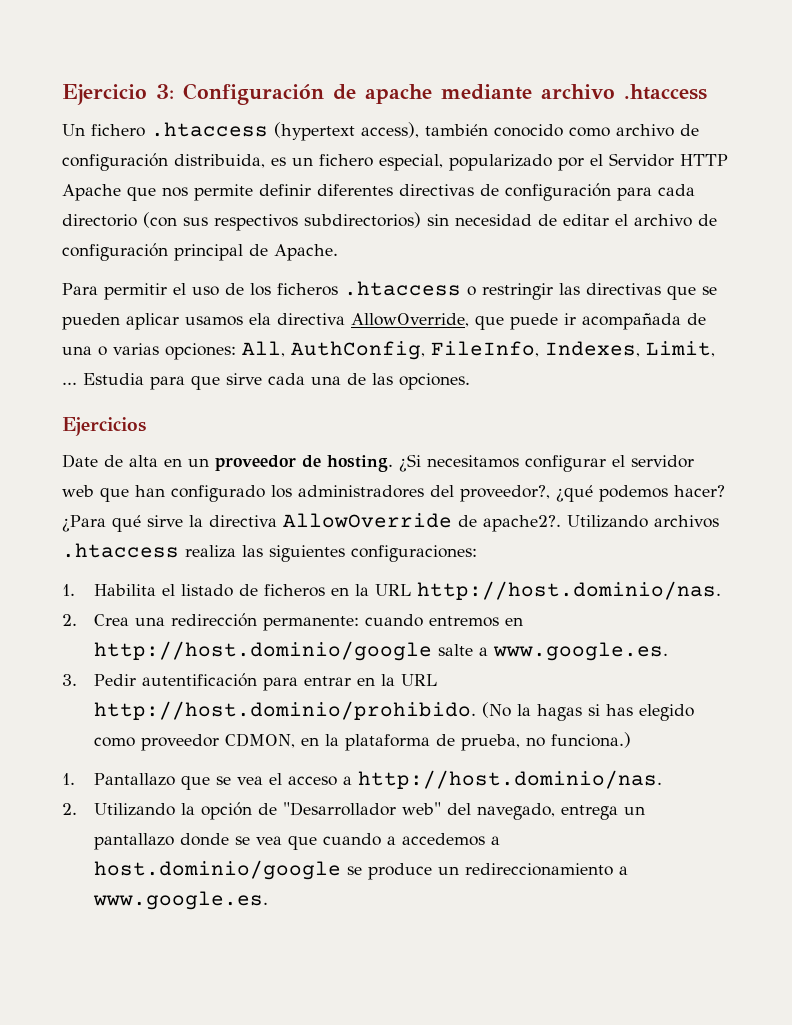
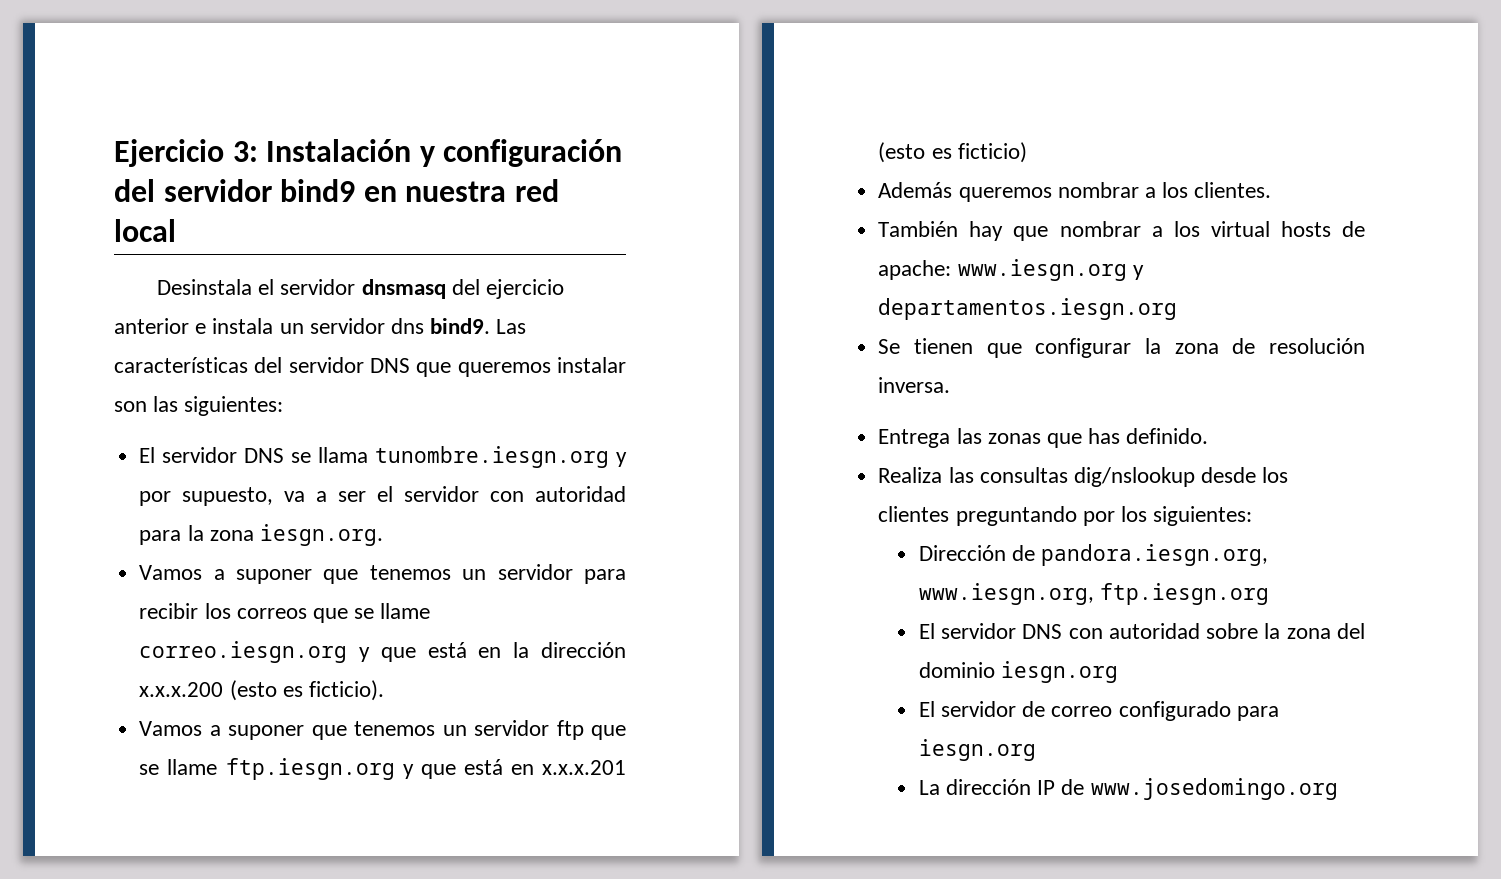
[183,83,707,105] [62,122,699,141] [62,153,728,171] [62,183,695,201] [62,212,717,231] [62,243,338,261] [62,281,717,300] [62,313,706,330] [62,341,715,360] [62,373,470,390] [62,417,146,436] [62,454,694,472] [62,485,725,502] [62,513,719,532] [62,543,477,562] [62,581,721,600] [62,613,523,631] [93,641,668,661] [62,673,437,691] [93,701,694,721] [93,732,631,751] [62,770,662,790] [62,802,645,820] [93,833,500,850] [93,860,628,880] [92,891,268,910] Configuración de apache mediante archivo .htaccess // Un fichero .htaccess (hypertext access), también conocido como archivo de configuración distribuida, es un fichero especial, popularizado por el Servidor HTTP Apache que nos permite definir diferentes directivas de configuración para cada directorio (con sus respectivos subdirectorios) sin necesidad de editar el archivo de configuración principal de Apache. // Para permitir el uso de los ficheros .htaccess o restringir las directivas que se pueden aplicar usamos ela directiva AllowOverride, que puede ir acompañada de una o varias opciones: All, AuthConfig, FileInfo, Indexes, Limit, ... Estudia para que sirve cada una de las opciones. // Ejercicios // Date de alta en un proveedor de hosting. ¿Si necesitamos configurar el servidor web que han configurado los administradores del proveedor?, ¿qué podemos hacer? ¿Para qué sirve la directiva AllowOverride de apache2?. Utilizando archivos .htaccess realiza las siguientes configuraciones: // 1. Habilita el listado de ficheros en la URL http://host.dominio/nas. // 2. Crea una redirección permanente: cuando entremos en http://host.dominio/google salte a www.google.es. // 3. Pedir autentificación para entrar en la URL http://host.dominio/prohibido. (No la hagas si has elegido como proveedor CDMON, en la plataforma de prueba, no funciona.) // 1. Pantallazo que se vea el acceso a http://host.dominio/nas. // 2. Utilizando la opción de "Desarrollador web" del navegado, entrega un pantallazo donde se vea que cuando a accedemos a host.dominio/google se produce un redireccionamiento a www.google.es. -> [266,139,623,167] [114,179,559,202] [114,219,176,242] [156,279,564,299] [114,318,527,334] [114,357,626,377] [114,396,284,416] [139,446,627,468] [139,486,626,506] [139,524,383,546] [139,564,626,584] [139,603,431,623] [139,641,627,663] [139,680,384,701] [139,720,626,740] [139,758,627,780] [878,142,1027,163] [878,182,1272,202] [878,221,1365,241] [878,259,1144,281] [878,298,1178,320] [878,338,1365,358] [878,377,951,393] [878,428,1209,448] [878,467,1289,487] [878,506,1253,526] [918,544,1269,566] [918,583,1269,605] [918,623,1365,639] [918,661,1118,683] [918,701,1279,721] [918,739,1036,761] [918,778,1338,800] Instalación y configuración del servidor bind9 en nuestra red local // Desinstala el servidor dnsmasq del ejercicio anterior e instala un servidor dns bind9. Las características del servidor DNS que queremos instalar son las siguientes: // El servidor DNS se llama tunombre.iesgn.org y por supuesto, va a ser el servidor con autoridad para la zona iesgn.org. // Vamos a suponer que tenemos un servidor para recibir los correos que se llame correo.iesgn.org y que está en la dirección x.x.x.200 (esto es ficticio). // Vamos a suponer que tenemos un servidor ftp que se llame ftp.iesgn.org y que está en x.x.x.201 (esto es ficticio) // Además queremos nombrar a los clientes. // También hay que nombrar a los virtual hosts de apache: www.iesgn.org y departamentos.iesgn.org // Se tienen que configurar la zona de resolución inversa. // Entrega las zonas que has definido. // Realiza las consultas dig/nslookup desde los clientes preguntando por los siguientes: // Dirección de pandora.iesgn.org, www.iesgn.org, ftp.iesgn.org // El servidor DNS con autoridad sobre la zona del dominio iesgn.org // El servidor de correo configurado para iesgn.org // La dirección IP de www.josedomingo.org

